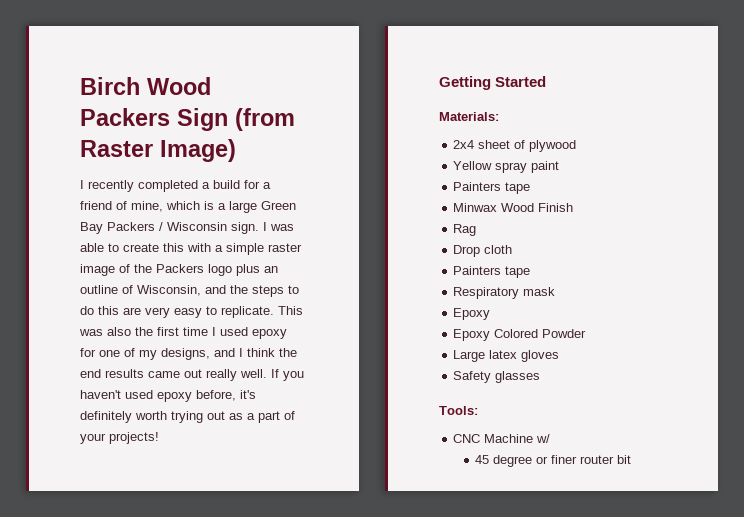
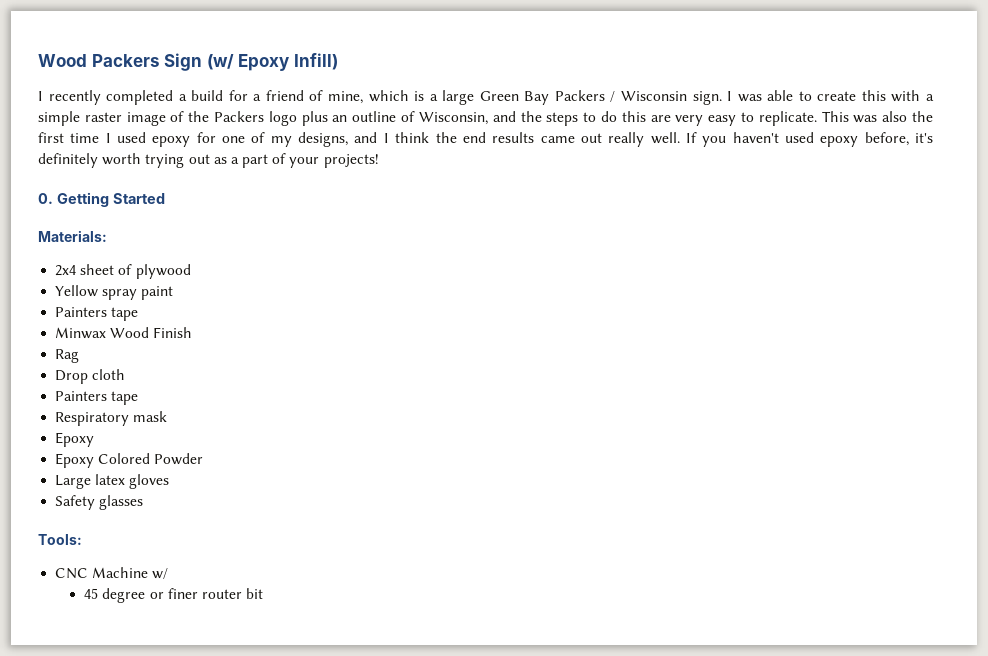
[80,77,140,95] Birch -> (38, 60) none
[235,108,295,131] [80,139,236,162] (from Raster Image) -> [206,53,338,71] (w/ Epoxy Infill)
(159, 438) none -> [38,193,53,204] 0.

